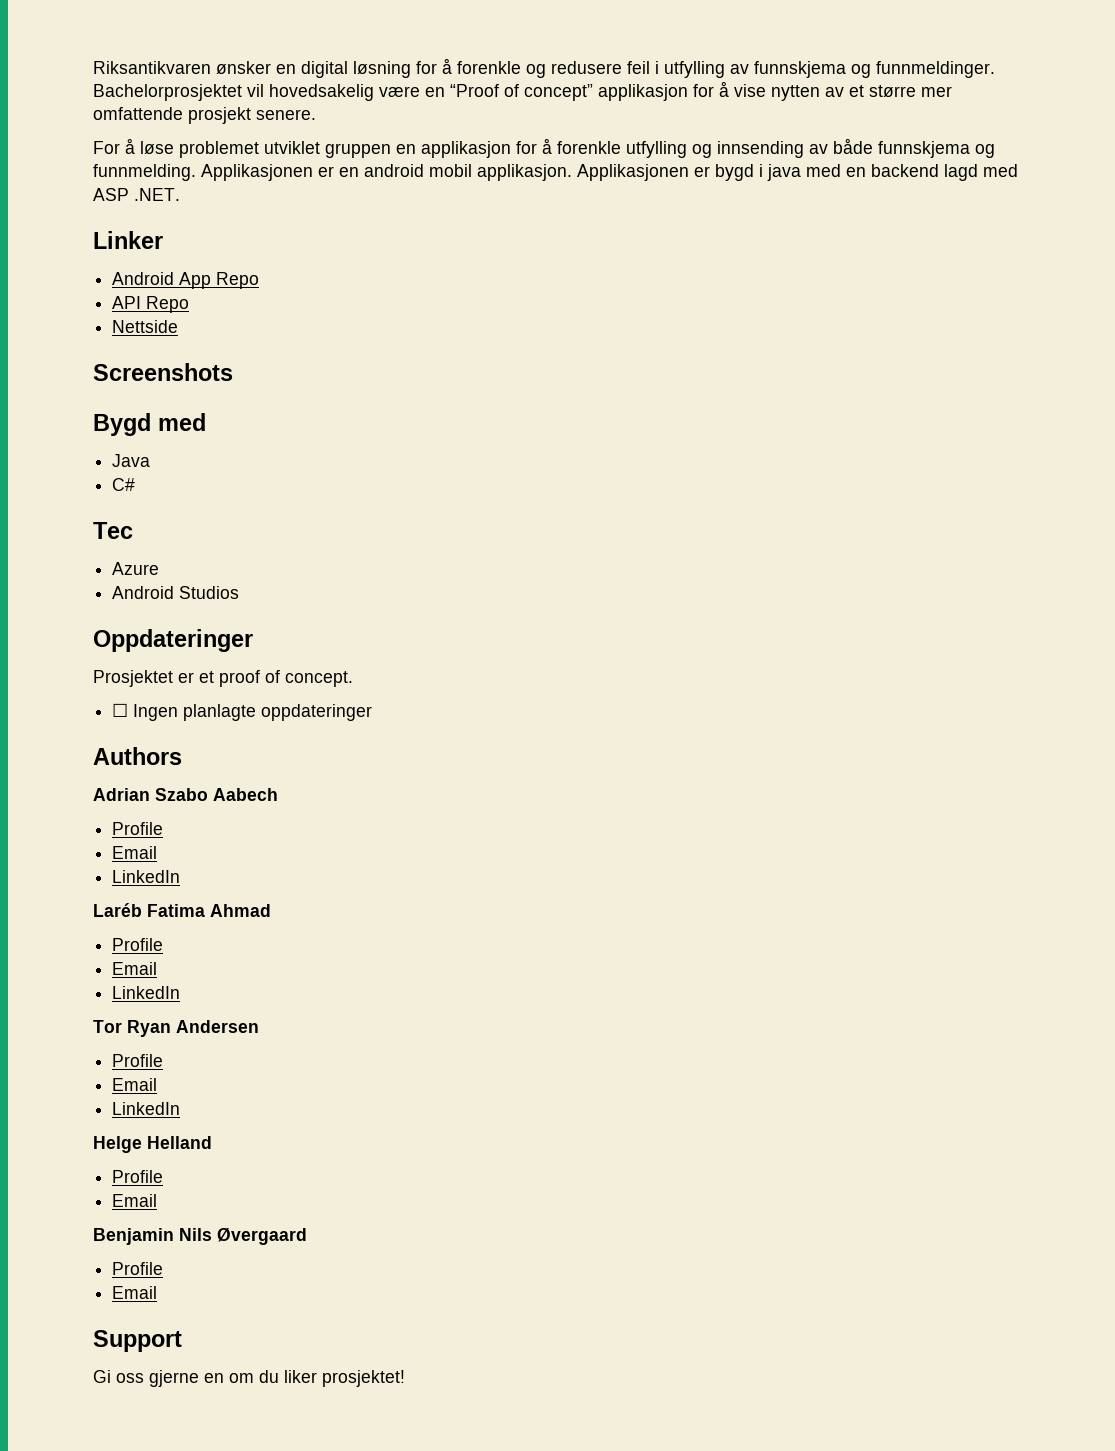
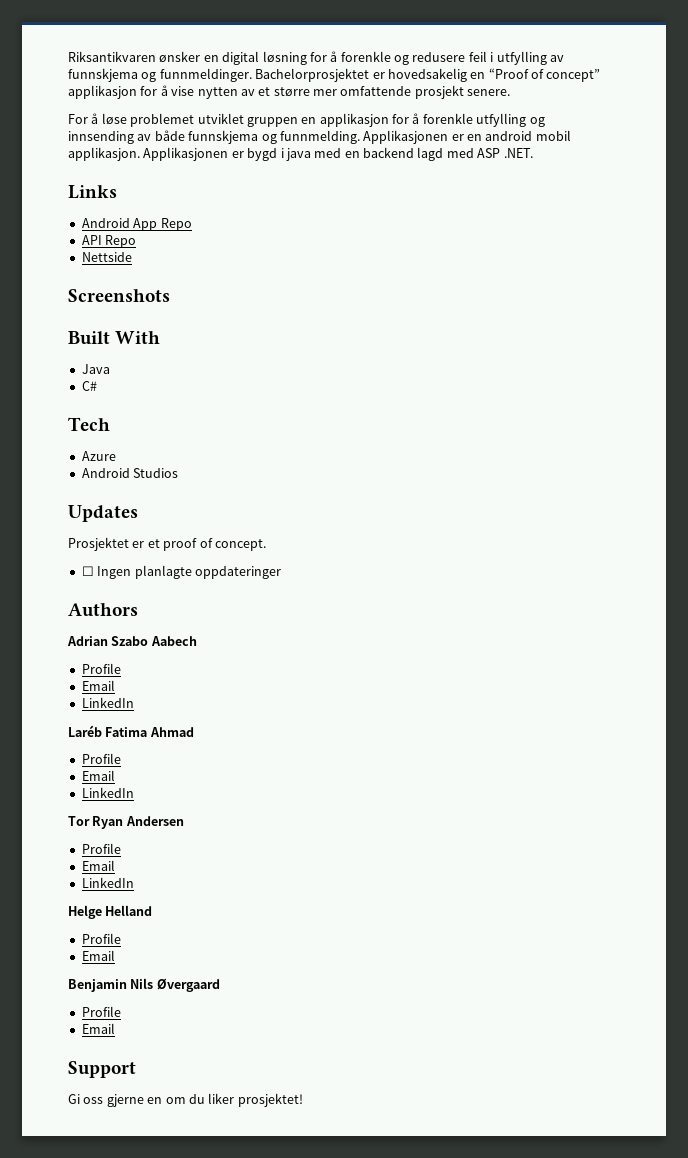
[247,84,420,101] vil hovedsakelig være -> [372,68,467,82] er hovedsakelig
[93,231,163,249] Linker -> [68,185,117,199] Links
[93,413,206,436] Bygd med -> [68,331,161,345] Built With
[93,522,133,539] Tec -> [68,417,110,431] Tech
[93,629,253,652] Oppdateringer -> [68,505,138,522] Updates

